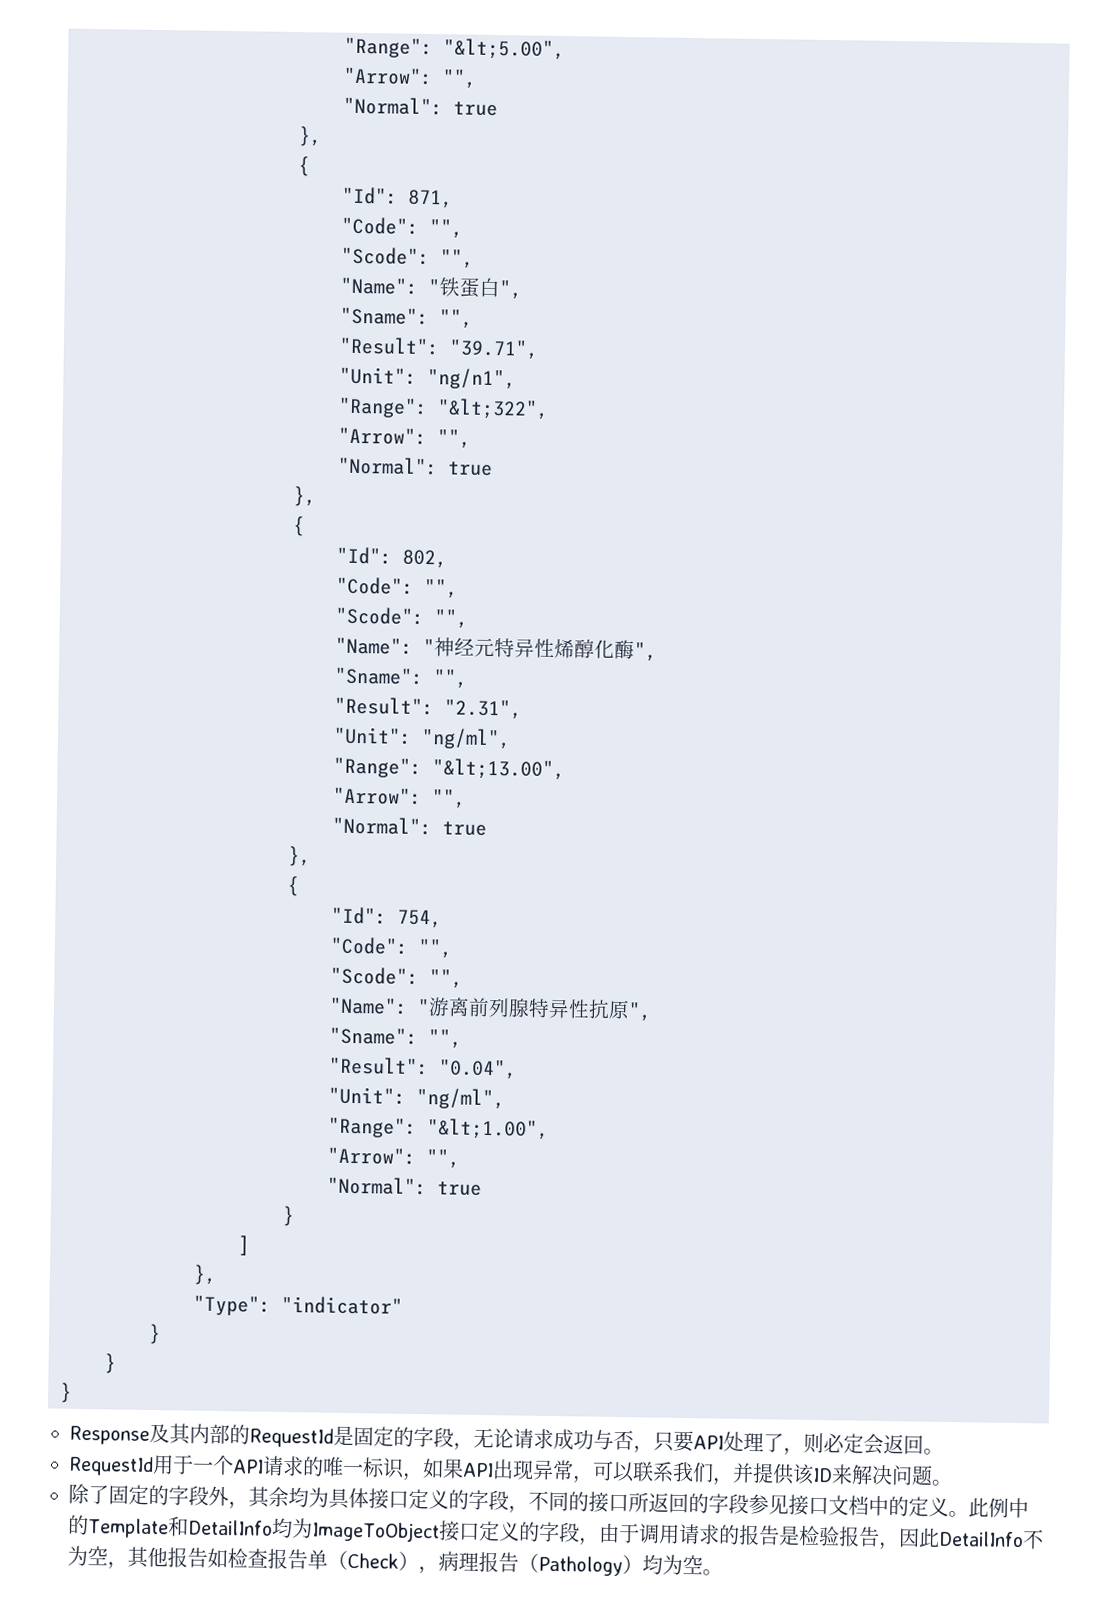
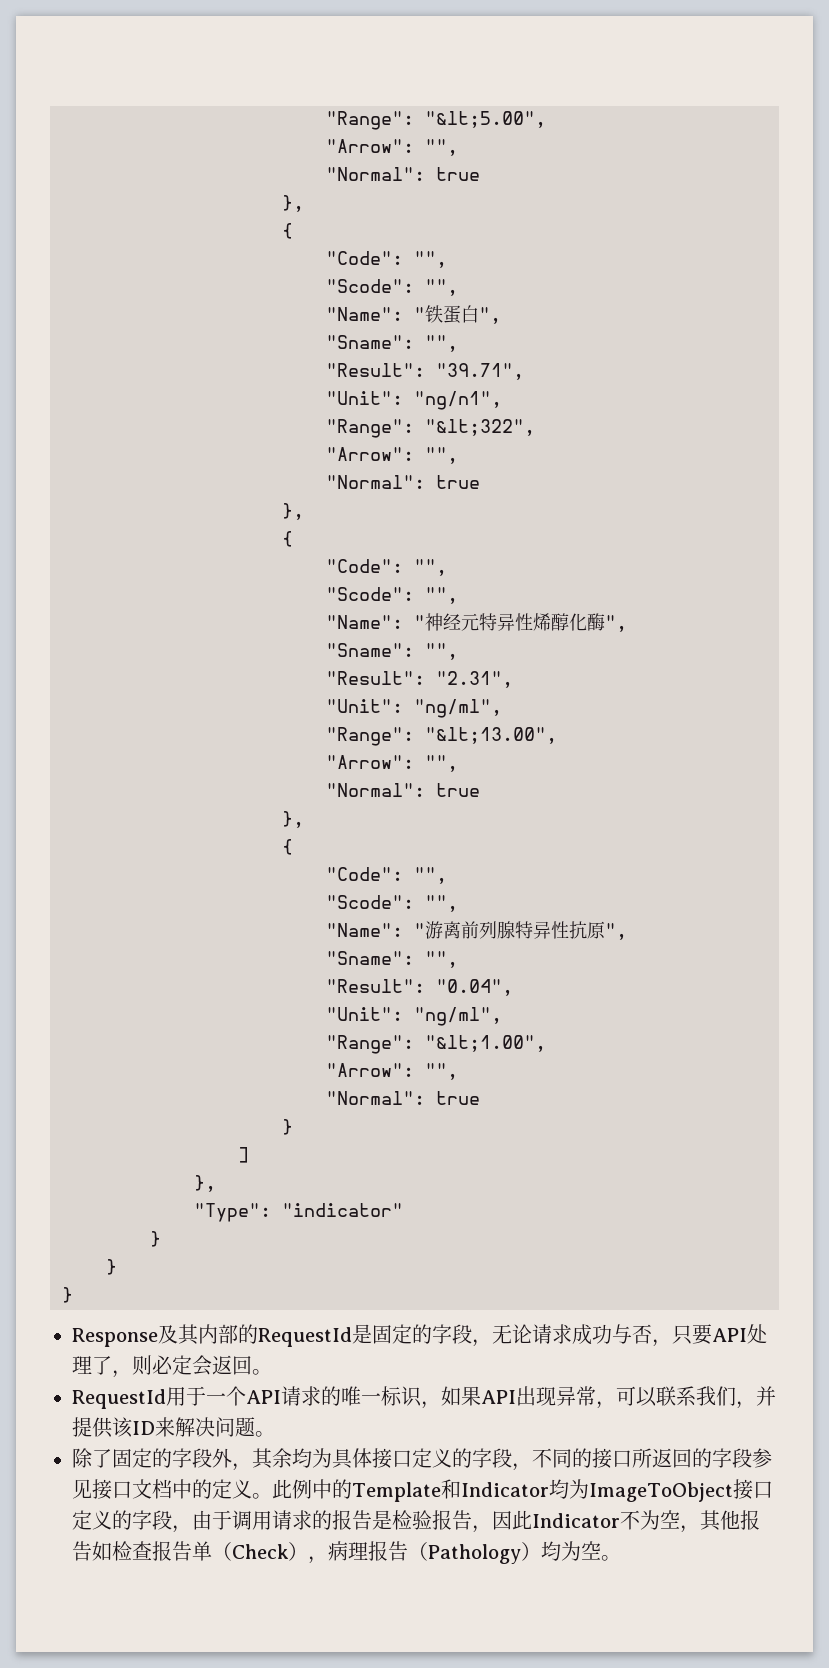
[342,186,453,209] // "Id": 871, -> (293, 231) none
[336,546,447,569] // "Id": 802, -> (293, 539) none
[331,906,442,929] // "Id": 754, -> (293, 847) none
[187,1519,273,1536] DetailInfo -> [460,1482,549,1497] Indicator
[937,1530,1024,1548] DetailInfo -> [532,1513,620,1528] Indicator

